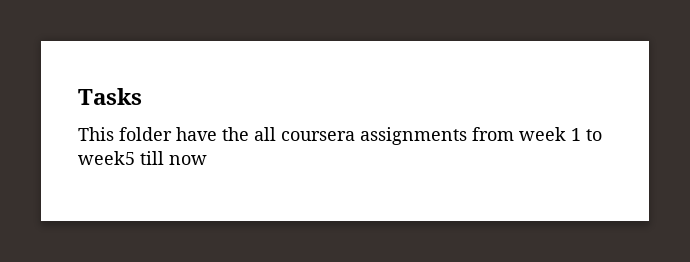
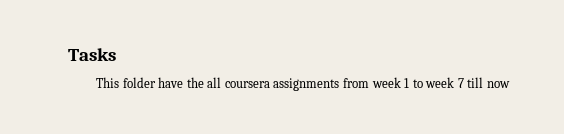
[78,151,135,165] week5 -> [425,77,464,88] week 7

